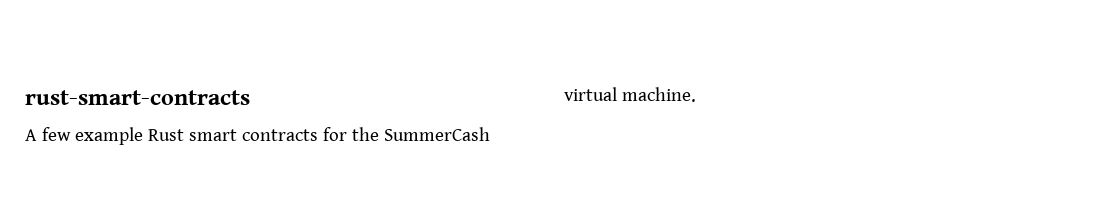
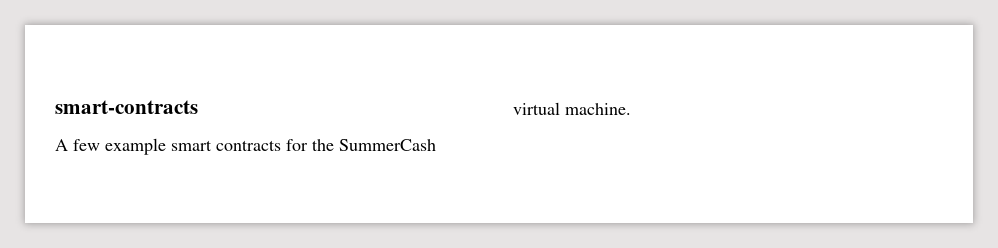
[25,90,250,105] rust-smart-contracts -> [55,100,198,114] smart-contracts
[147,129,184,141] Rust -> (166, 146) none

